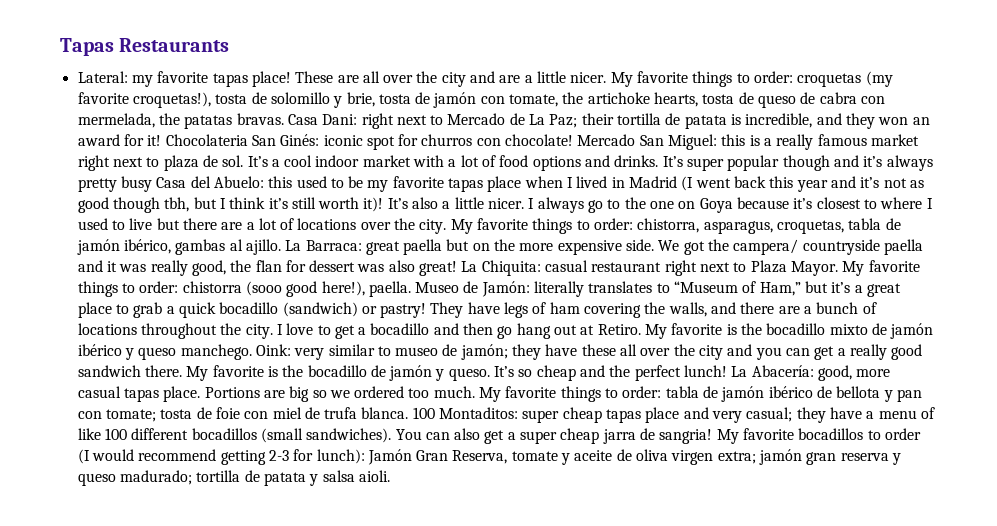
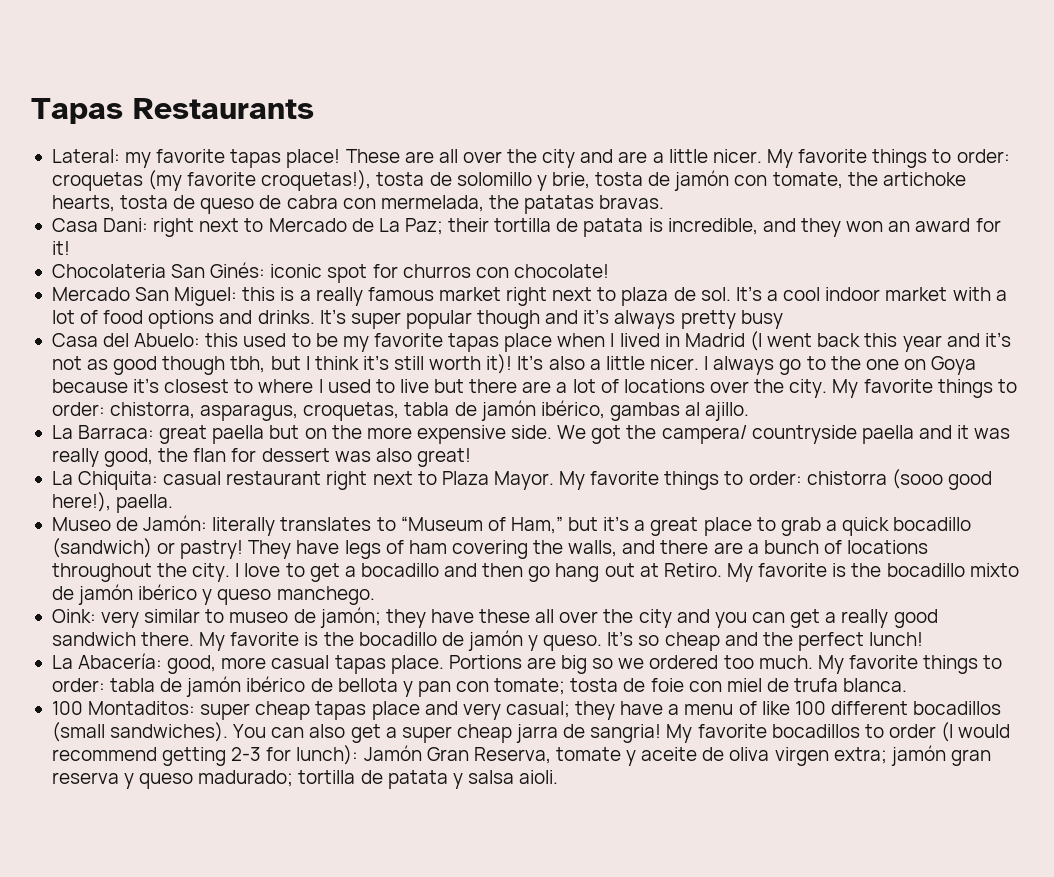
(284, 119) none -> (665, 202) //
(162, 140) none -> (70, 248) //
(574, 140) none -> (609, 271) //
(152, 184) none -> (783, 319) //
(281, 247) none -> (750, 411) //
(458, 268) none -> (471, 457) //
(411, 289) none -> (174, 503) //
(252, 352) none -> (375, 595) //
(728, 371) none -> (924, 639) //
(409, 413) none -> (908, 685) //

